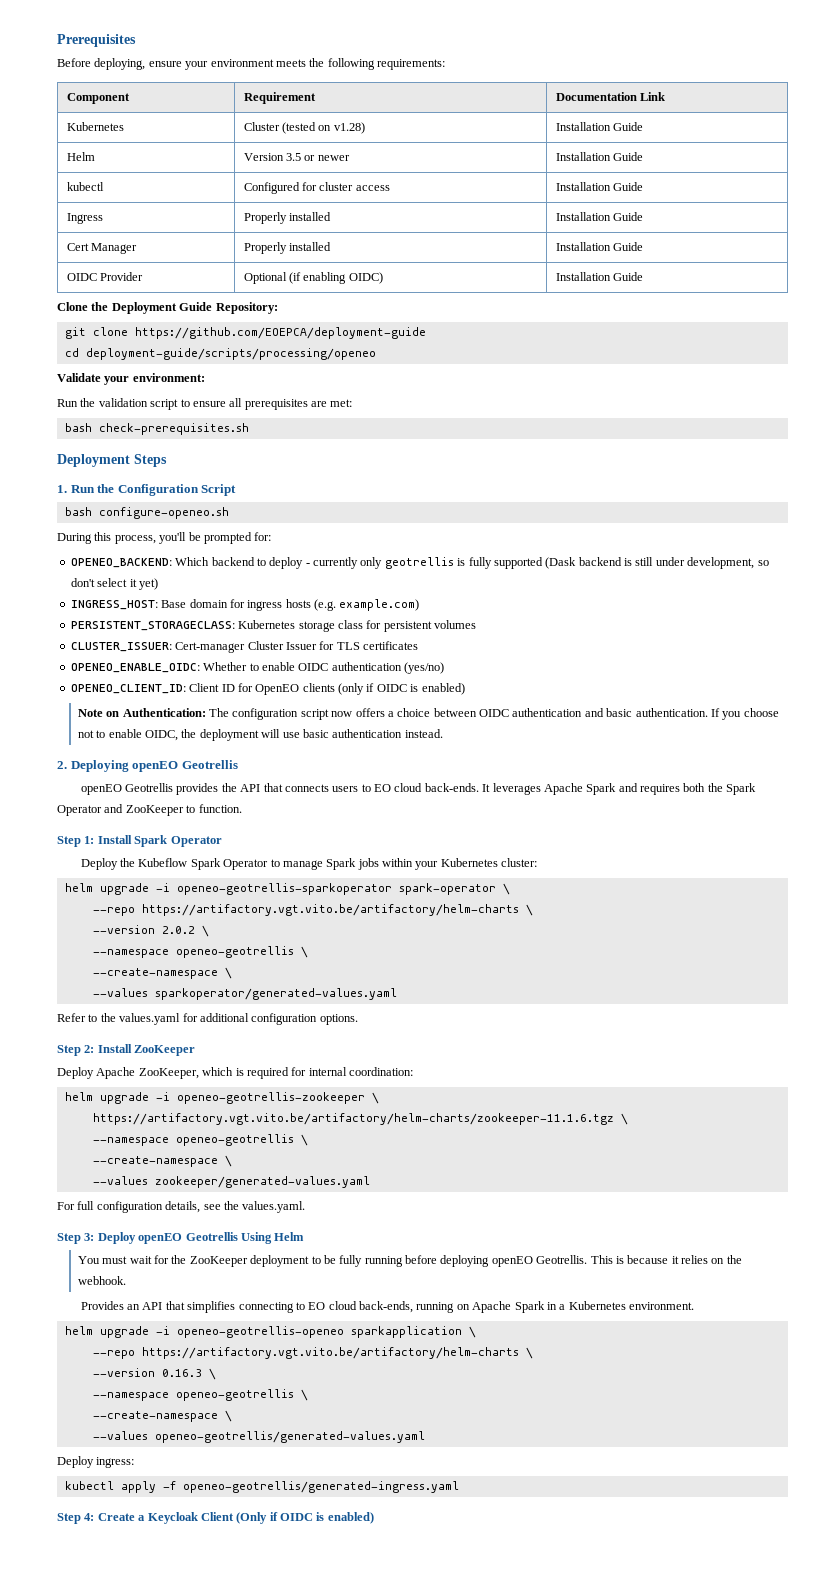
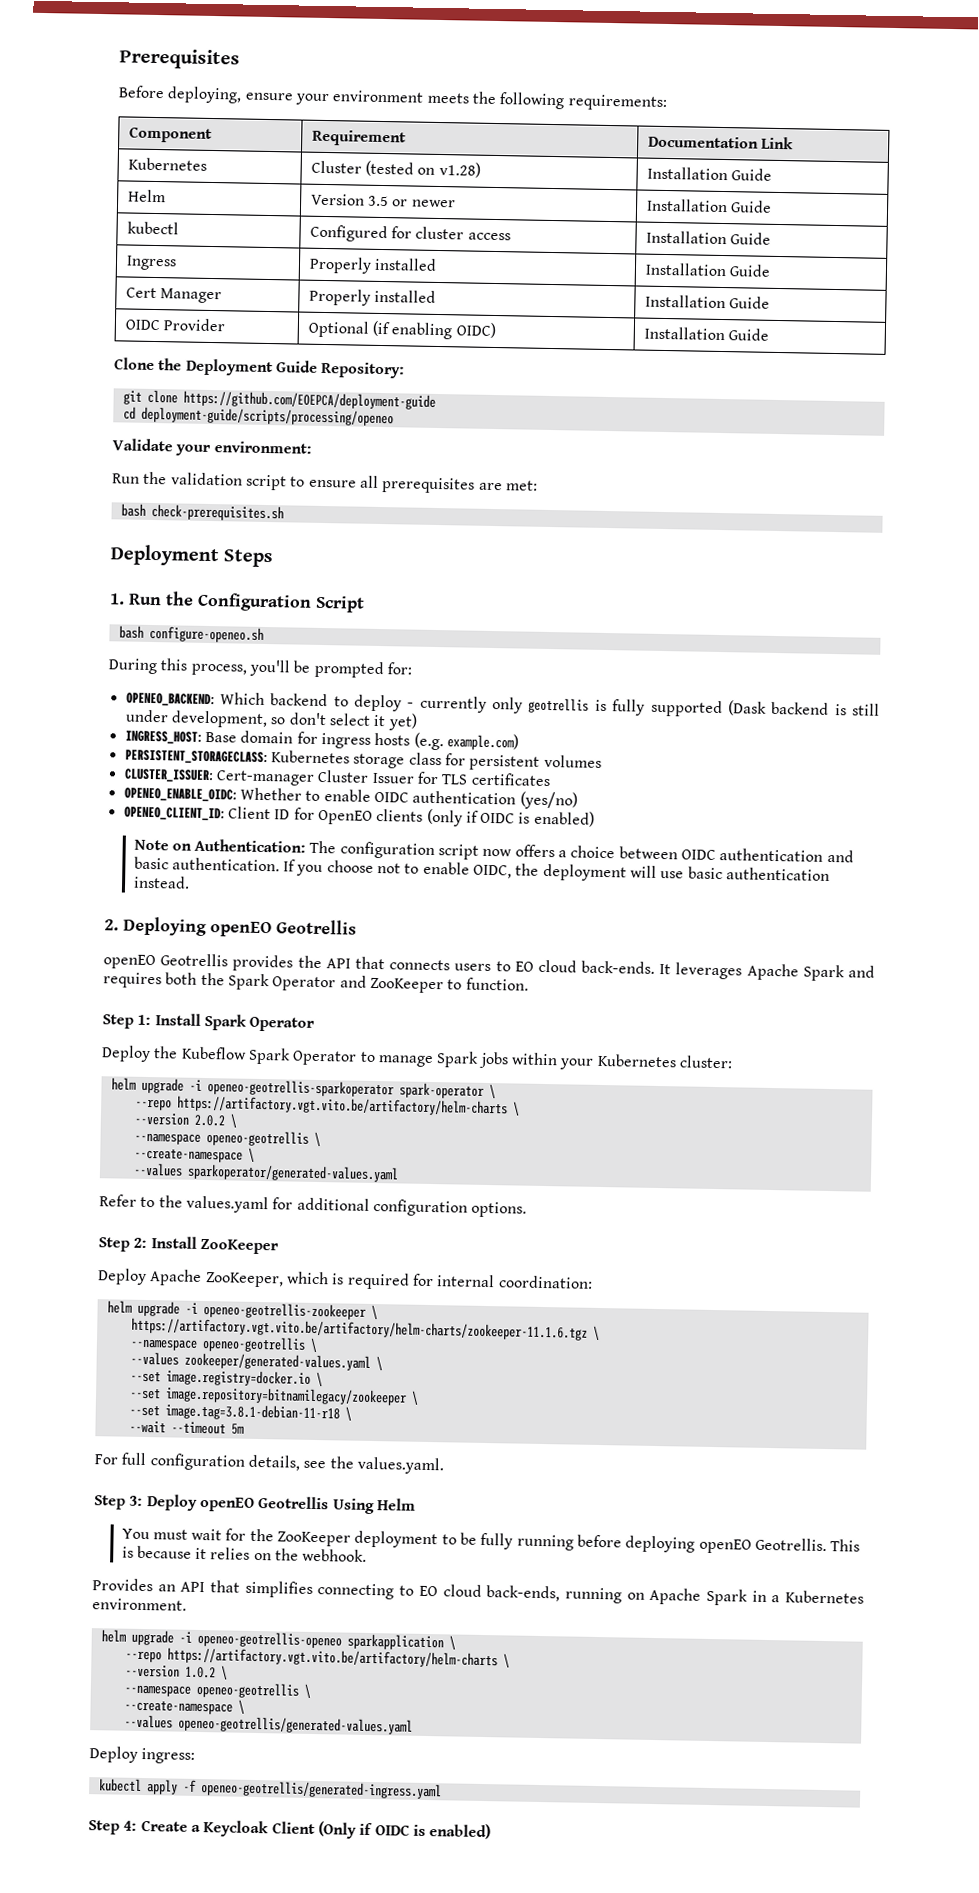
[92,1155,232,1167] [92,1176,370,1188] --create-namespace \ // --values zookeeper/generated-values.yaml -> [129,1351,383,1371] [129,1369,323,1387] [128,1386,419,1406] [128,1403,352,1422] [128,1420,245,1435] --values zookeeper/generated-values.yaml \ // --set image.registry=docker.io \ // --set image.repository=bitnamilegacy/zookeeper \ // --set image.tag=3.8.1-debian-11-r18 \ // --wait --timeout 5m
[161,1369,202,1377] 0.16.3 -> [184,1666,216,1679] 1.0.2

